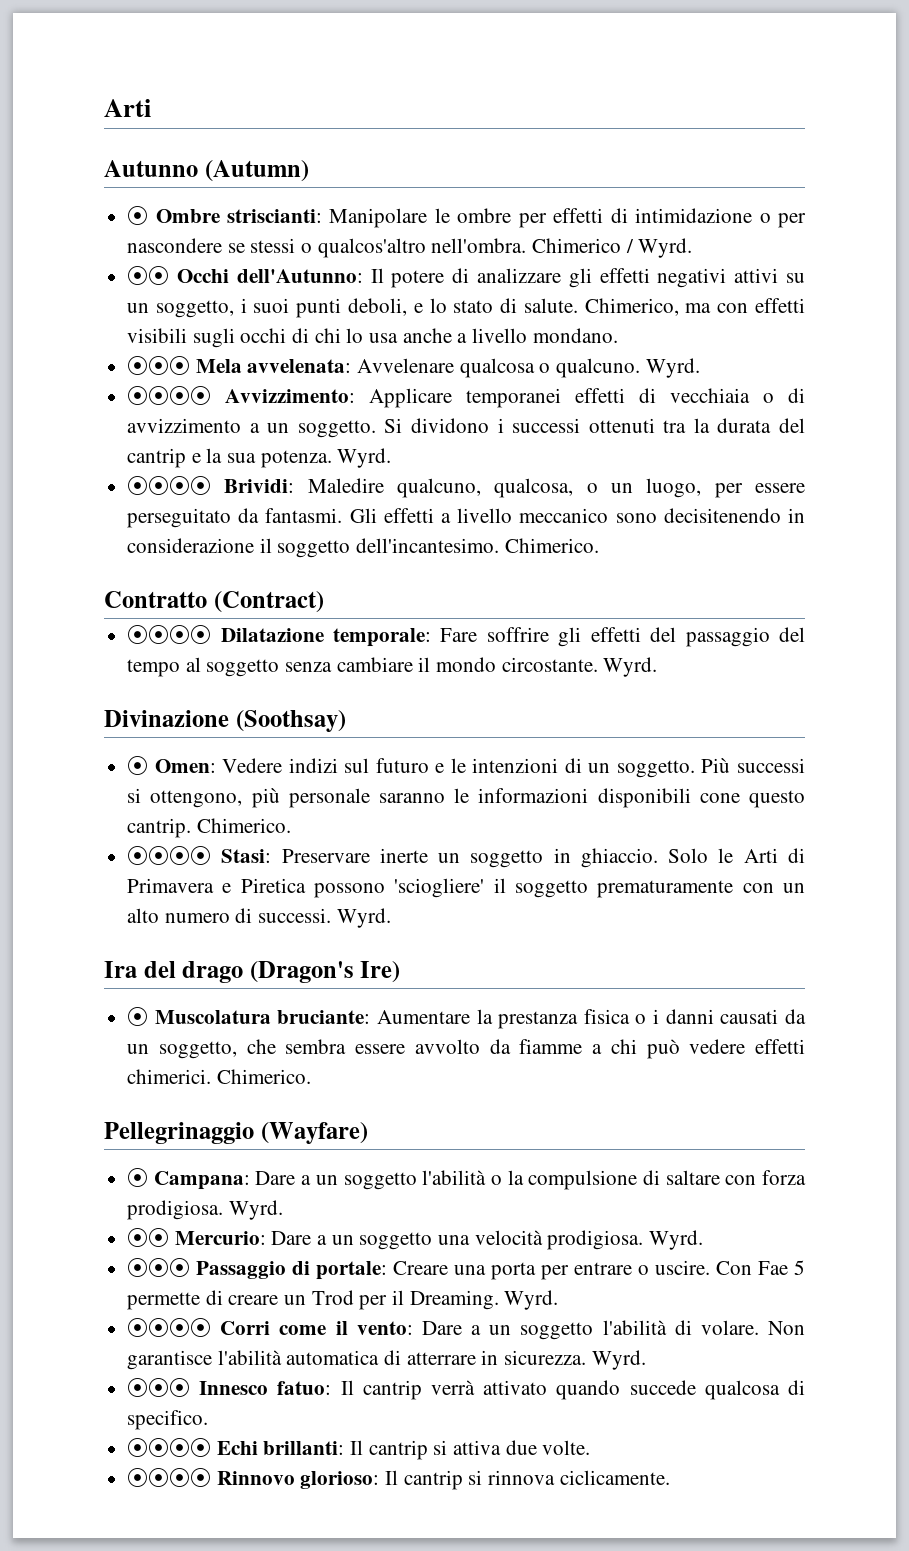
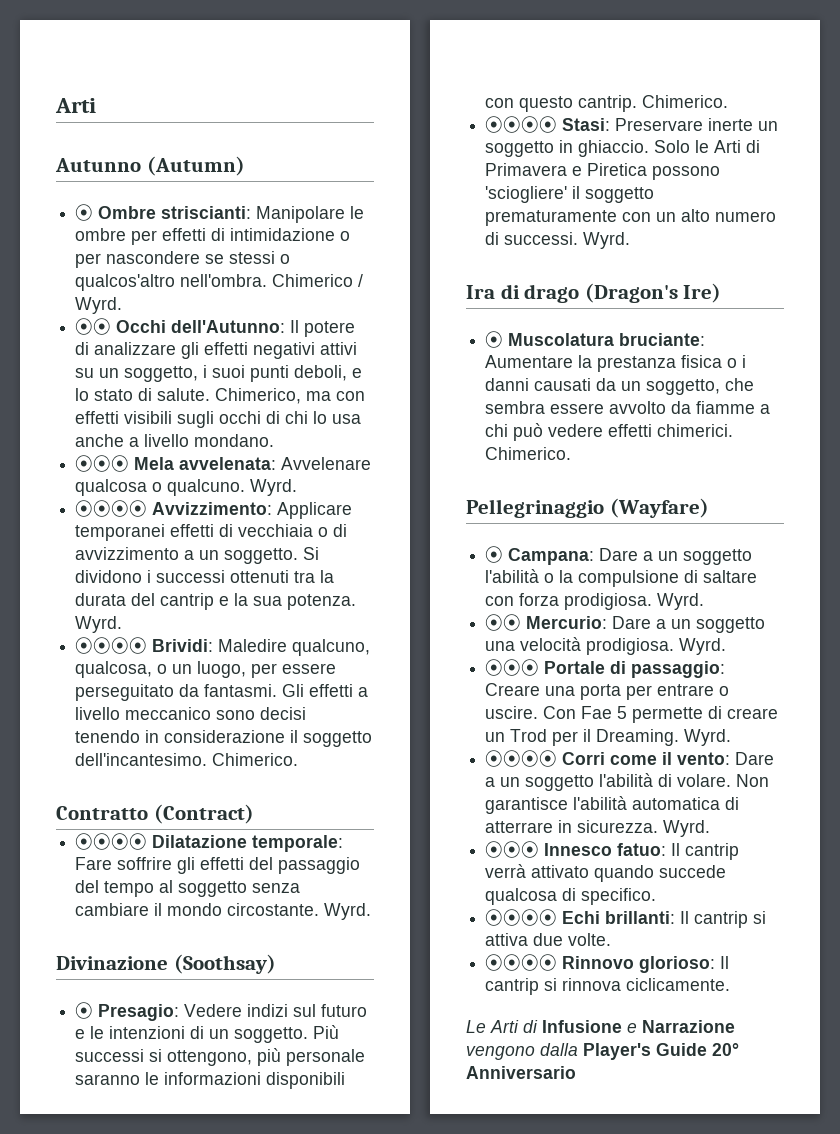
[663,508,781,523] decisitenendo -> [260,707,307,720] [75,730,141,743] decisi tenendo
[154,759,216,773] Omen: -> [98,1004,180,1021] Presagio:
[699,793,740,803] cone -> [485,98,515,108] con
[143,961,176,978] del -> [500,284,520,299] di
[196,1261,388,1280] Passaggio di portale: -> [544,661,726,678] Portale di passaggio:
(670, 1477) none -> [466,1020,735,1033] [466,1043,739,1060] [466,1066,576,1079] // Le Arti di Infusione e Narrazione vengono dalla Player's Guide 20° Anniversario

